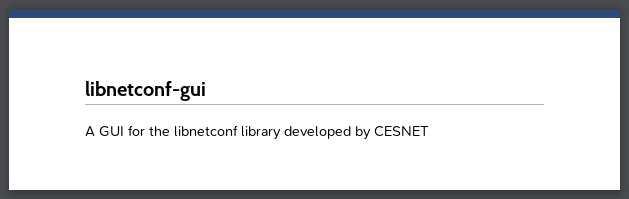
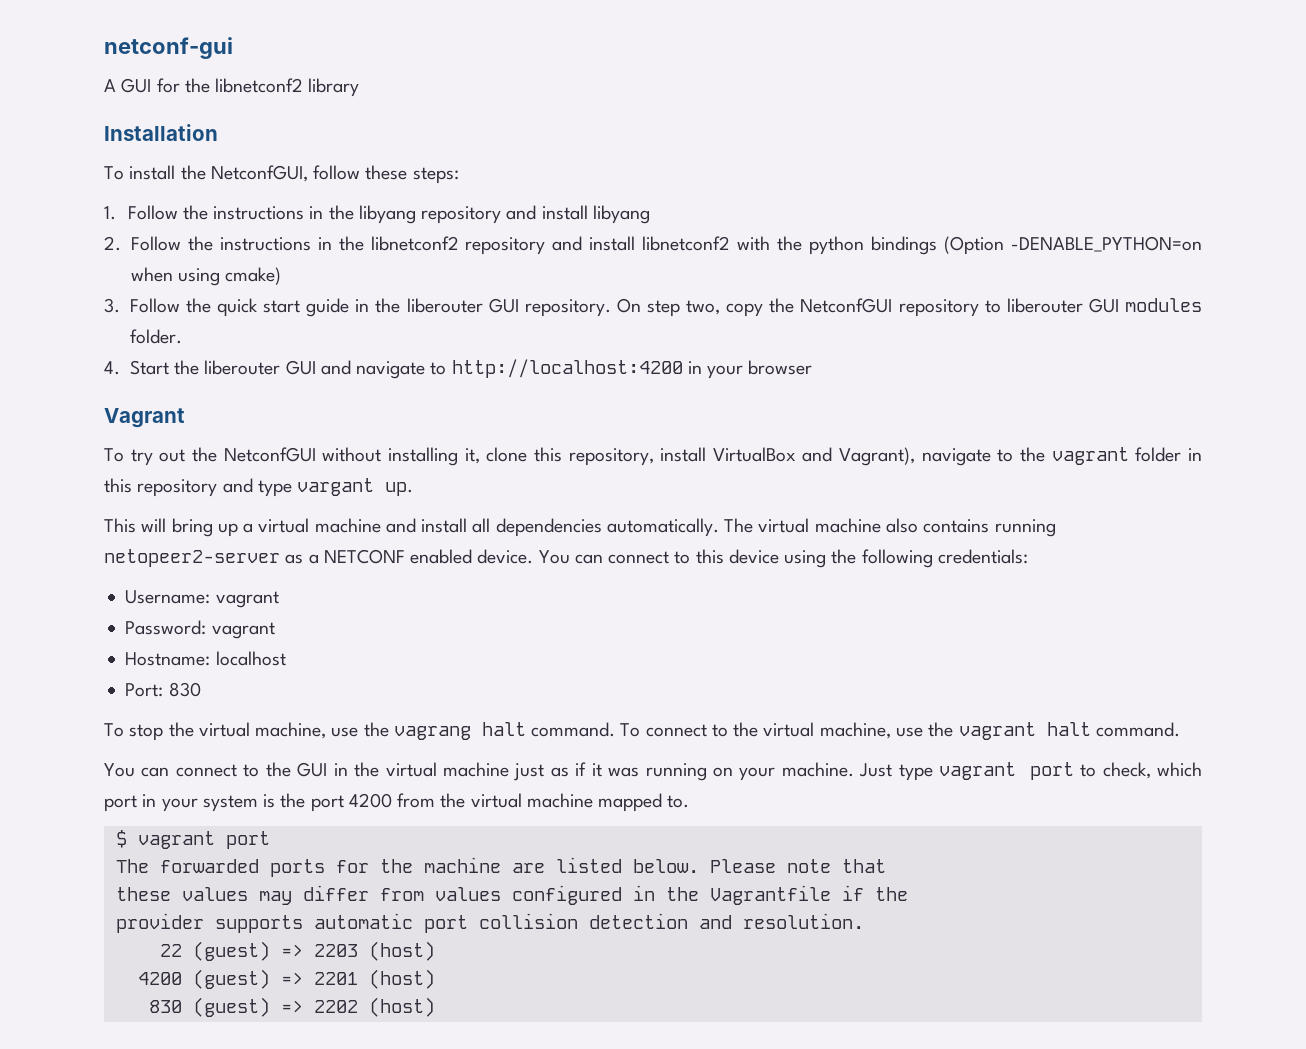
[85,81,206,101] libnetconf-gui -> [104,37,233,59] netconf-gui
[174,125,238,137] libnetconf -> [215,78,304,93] libnetconf2
[284,126,429,140] developed by CESNET -> [104,124,218,141] [104,165,459,184] [104,205,651,224] [104,236,1203,255] [130,267,282,286] [104,298,1202,317] [129,329,182,344] [104,359,813,379] [104,408,185,428] [104,447,1202,466] [104,478,414,497] [104,518,1056,537] [104,549,1028,568] [125,590,279,608] [125,620,275,639] [125,651,286,666] [125,682,201,697] [104,722,1180,741] [104,762,1203,781] [104,793,690,812] [115,830,270,849] [115,857,886,877] [115,885,908,905] [115,913,864,933] [159,941,435,961] [137,969,435,989] [148,997,435,1017] // Installation // To install the NetconfGUI, follow these steps: // 1. Follow the instructions in the libyang repository and install libyang // 2. Follow the instructions in the libnetconf2 repository and install libnetconf2 with the python bindings (Option -DENABLE_PYTHON=on when using cmake) // 3. Follow the quick start guide in the liberouter GUI repository. On step two, copy the NetconfGUI repository to liberouter GUI modules folder. // 4. Start the liberouter GUI and navigate to http://localhost:4200 in your browser // Vagrant // To try out the NetconfGUI without installing it, clone this repository, install VirtualBox and Vagrant), navigate to the vagrant folder in this repository and type vargant up. // This will bring up a virtual machine and install all dependencies automatically. The virtual machine also contains running netopeer2-server as a NETCONF enabled device. You can connect to this device using the following credentials: // Username: vagrant // Password: vagrant // Hostname: localhost // Port: 830 // To stop the virtual machine, use the vagrang halt command. To connect to the virtual machine, use the vagrant halt command. // You can connect to the GUI in the virtual machine just as if it was running on your machine. Just type vagrant port to check, which port in your system is the port 4200 from the virtual machine mapped to. // $ vagrant port // The forwarded ports for the machine are listed below. Please note that // these values may differ from values configured in the Vagrantfile if the // provider supports automatic port collision detection and resolution. // 22 (guest) => 2203 (host) // 4200 (guest) => 2201 (host) // 830 (guest) => 2202 (host)

